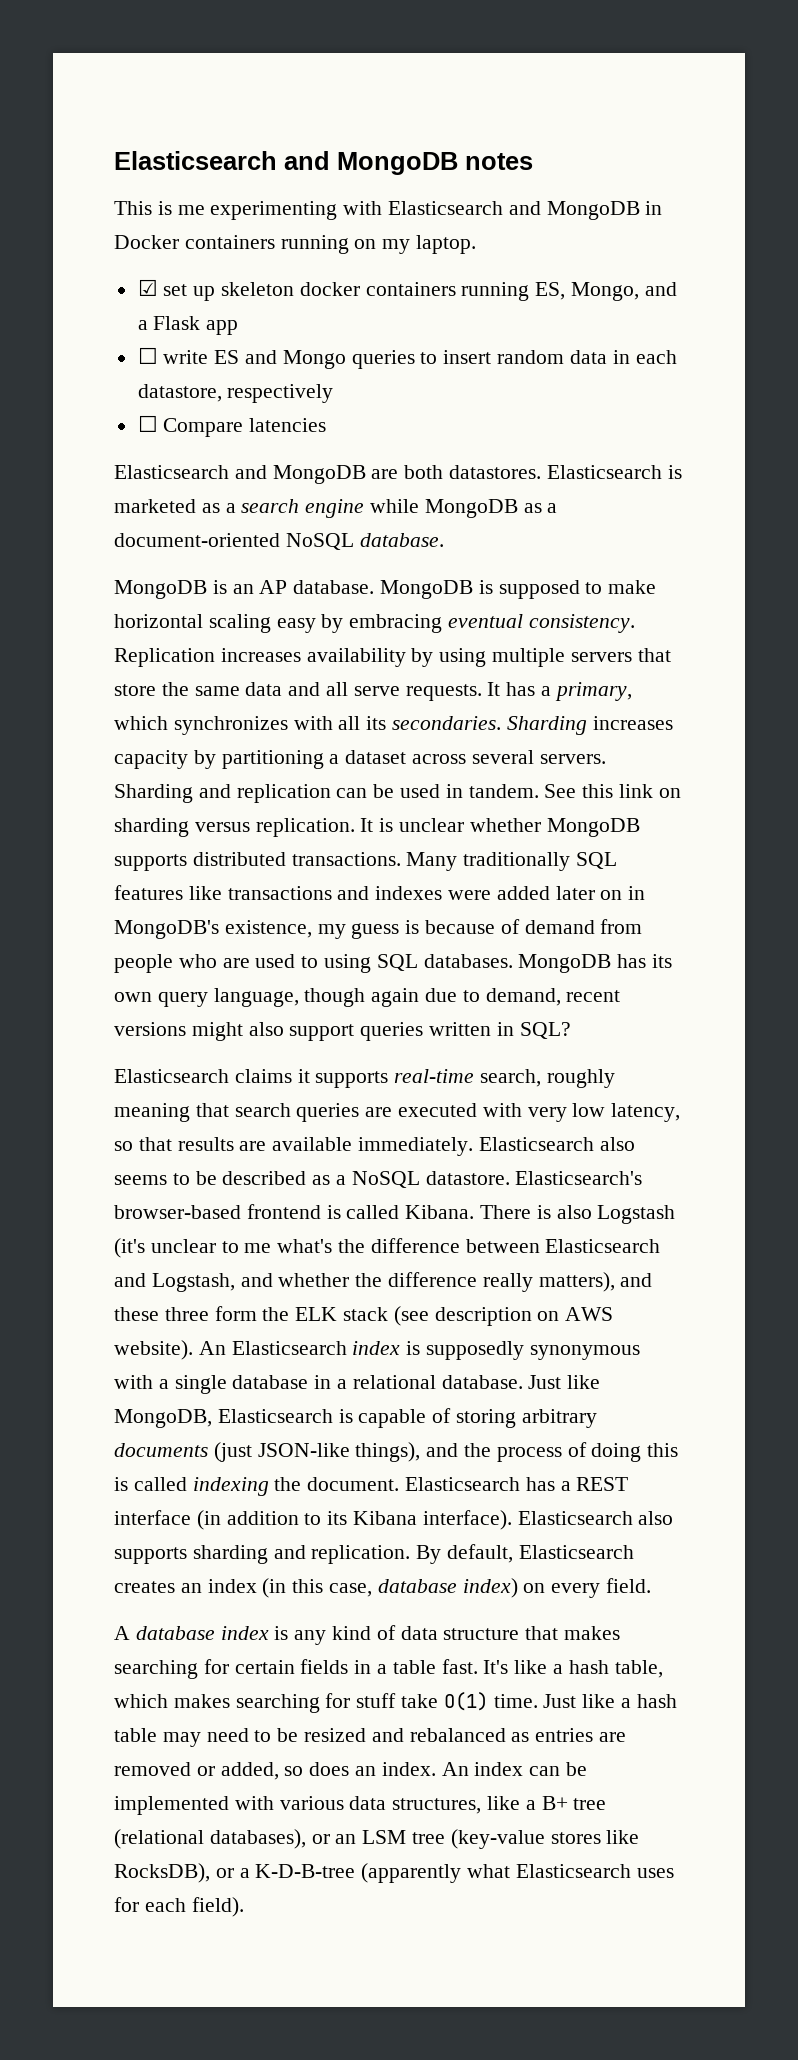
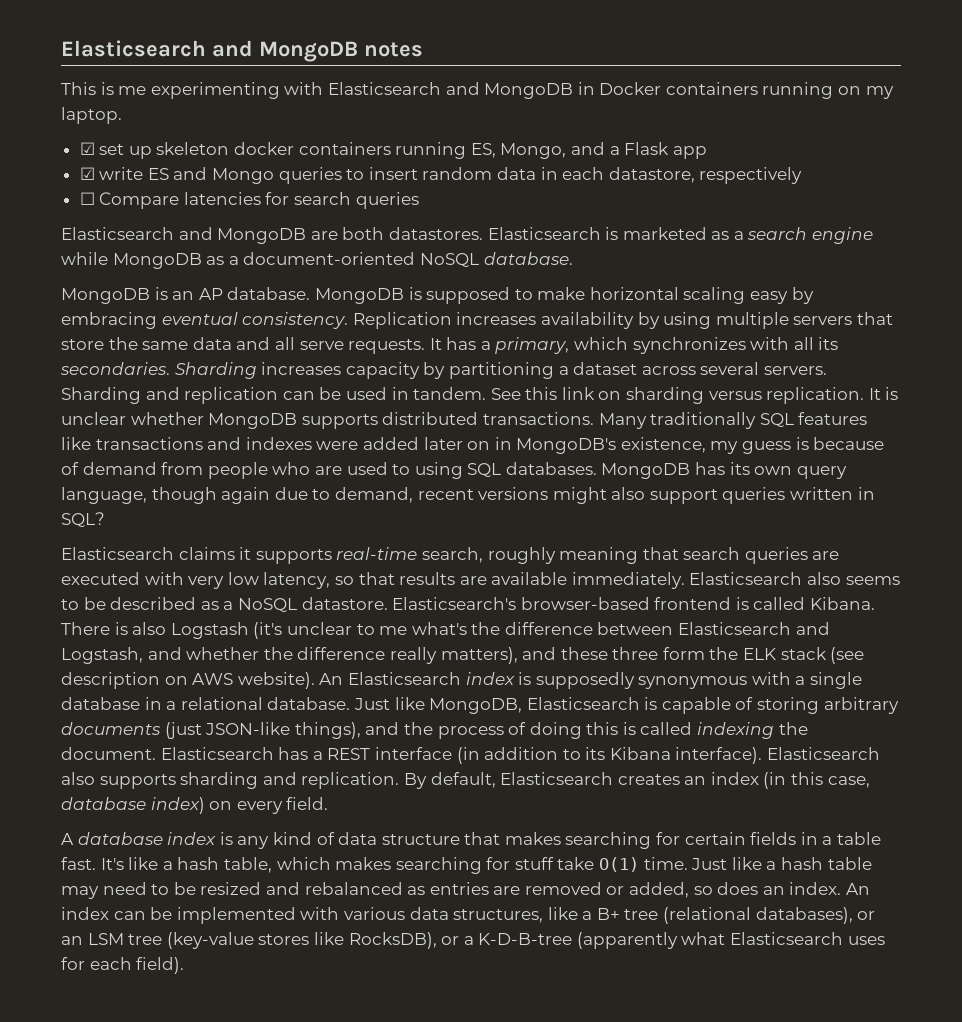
[137,347,158,364] ☐ -> [79,167,95,180] ☑
(327, 425) none -> [265,192,419,209] for search queries

